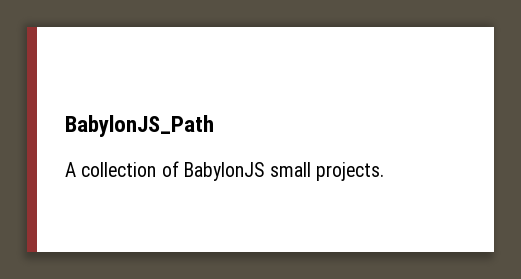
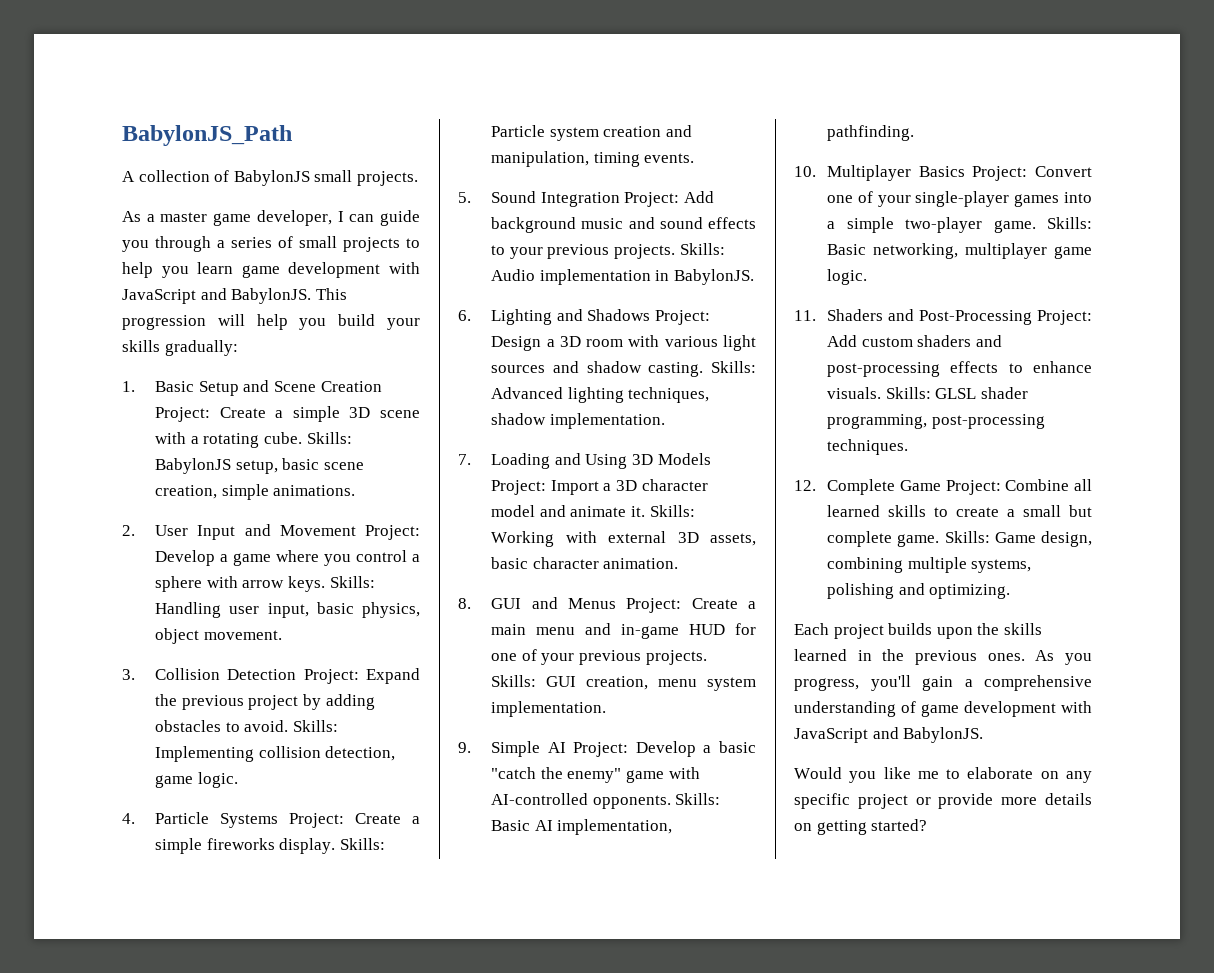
(385, 171) none -> [122,210,420,226] [122,236,420,252] [122,262,420,278] [122,288,347,304] [122,314,420,330] [122,340,238,356] [122,380,382,396] [155,406,420,422] [155,432,352,448] [155,458,364,474] [155,484,356,500] [122,524,420,540] [155,550,420,566] [155,576,375,592] [155,602,420,618] [155,628,282,644] [122,668,420,684] [155,694,375,710] [155,720,338,732] [155,746,396,762] [155,772,238,788] [122,812,420,828] [155,838,385,854] [491,125,692,141] [491,151,695,167] [458,191,714,207] [491,217,756,233] [491,243,725,259] [491,269,754,285] [458,309,710,325] [491,335,756,351] [491,361,756,377] [491,387,710,403] [491,413,665,429] [458,453,711,469] [491,479,708,495] [491,505,695,517] [491,531,756,547] [491,557,679,569] [458,597,756,613] [491,623,756,639] [491,649,707,665] [491,675,756,691] [491,701,607,717] [458,741,756,757] [491,767,700,783] [491,793,721,809] [491,819,673,835] [827,125,915,141] [794,165,1092,181] [827,191,1092,207] [827,217,1092,233] [827,243,1092,259] [827,269,868,285] [794,309,1092,325] [827,335,1002,347] [827,361,1092,377] [827,387,1028,399] [827,414,1045,429] [827,439,909,455] [794,479,1092,495] [827,505,1092,517] [827,531,1092,547] [827,557,1032,573] [827,583,1011,599] [794,623,1042,639] [794,649,1092,665] [794,675,1092,691] [794,701,1092,717] [794,727,984,743] [794,767,1092,783] [794,793,1092,809] [794,819,928,835] // As a master game developer, I can guide you through a series of small projects to help you learn game development with JavaScript and BabylonJS. This progression will help you build your skills gradually: // 1. Basic Setup and Scene Creation Project: Create a simple 3D scene with a rotating cube. Skills: BabylonJS setup, basic scene creation, simple animations. // 2. User Input and Movement Project: Develop a game where you control a sphere with arrow keys. Skills: Handling user input, basic physics, object movement. // 3. Collision Detection Project: Expand the previous project by adding obstacles to avoid. Skills: Implementing collision detection, game logic. // 4. Particle Systems Project: Create a simple fireworks display. Skills: Particle system creation and manipulation, timing events. // 5. Sound Integration Project: Add background music and sound effects to your previous projects. Skills: Audio implementation in BabylonJS. // 6. Lighting and Shadows Project: Design a 3D room with various light sources and shadow casting. Skills: Advanced lighting techniques, shadow implementation. // 7. Loading and Using 3D Models Project: Import a 3D character model and animate it. Skills: Working with external 3D assets, basic character animation. // 8. GUI and Menus Project: Create a main menu and in-game HUD for one of your previous projects. Skills: GUI creation, menu system implementation. // 9. Simple AI Project: Develop a basic "catch the enemy" game with AI-controlled opponents. Skills: Basic AI implementation, pathfinding. // 10. Multiplayer Basics Project: Convert one of your single-player games into a simple two-player game. Skills: Basic networking, multiplayer game logic. // 11. Shaders and Post-Processing Project: Add custom shaders and post-processing effects to enhance visuals. Skills: GLSL shader programming, post-processing techniques. // 12. Complete Game Project: Combine all learned skills to create a small but complete game. Skills: Game design, combining multiple systems, polishing and optimizing. // Each project builds upon the skills learned in the previous ones. As you progress, you'll gain a comprehensive understanding of game development with JavaScript and BabylonJS. // Would you like me to elaborate on any specific project or provide more details on getting started?

